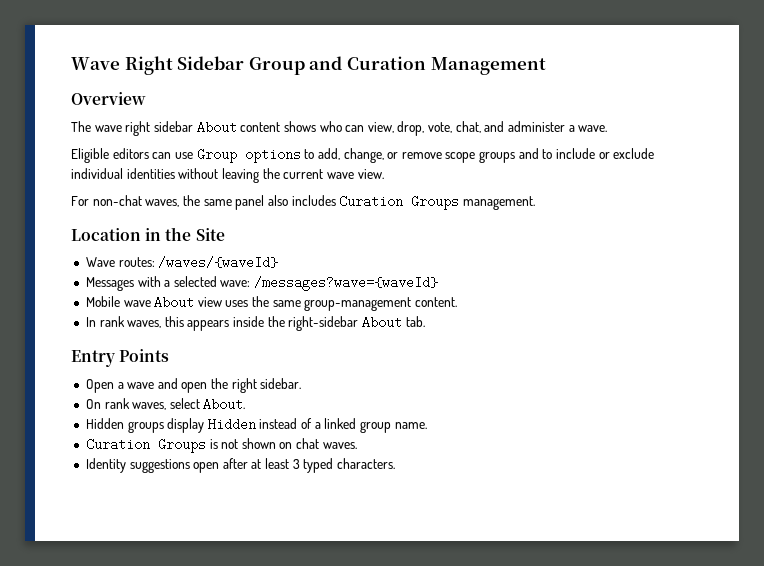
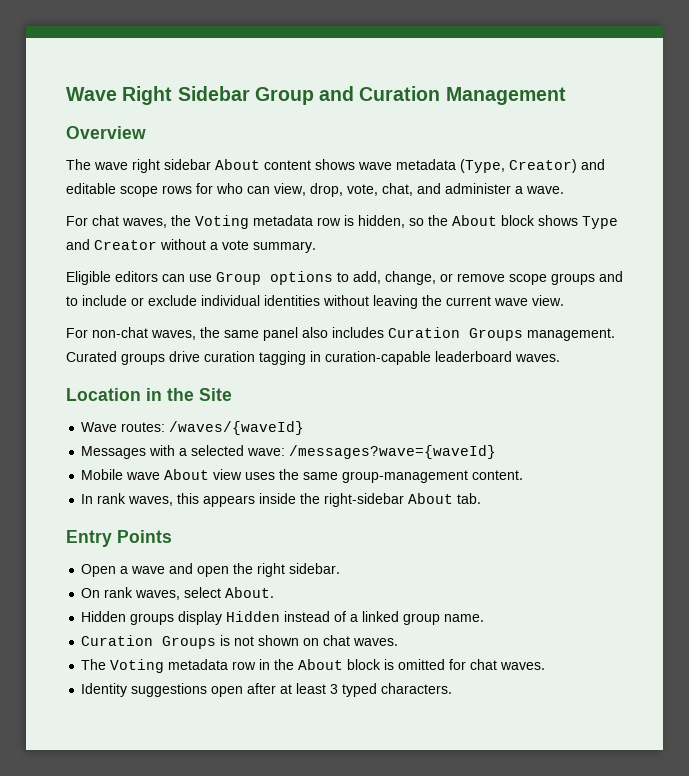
(316, 126) none -> [358,159,605,173] [66,183,213,197] wave metadata (Type, Creator) and editable scope rows for
(608, 128) none -> [66,215,618,229] [66,239,316,253] // For chat waves, the Voting metadata row is hidden, so the About block shows Type and Creator without a vote summary.
(535, 203) none -> [66,351,560,365] Curated groups drive curation tagging in curation-capable leaderboard waves.
(357, 445) none -> [81,659,546,673] // The Voting metadata row in the About block is omitted for chat waves.

